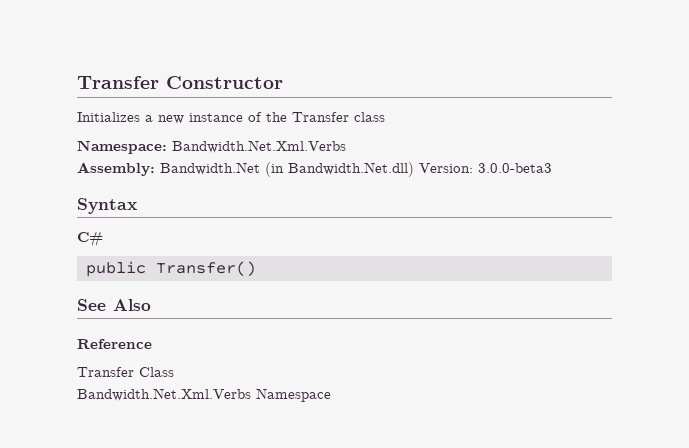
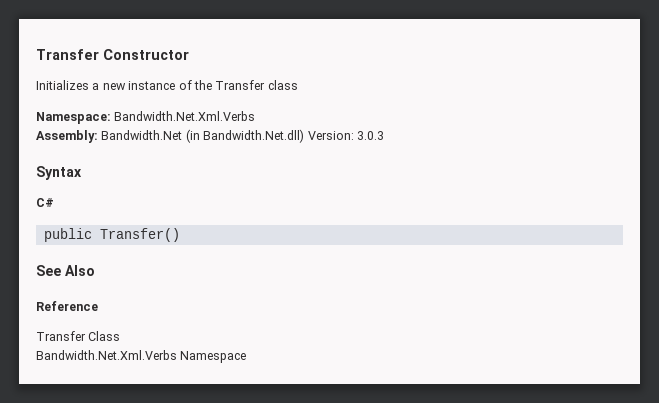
[478,163,552,173] 3.0.0-beta3 -> [356,131,384,140] 3.0.3

